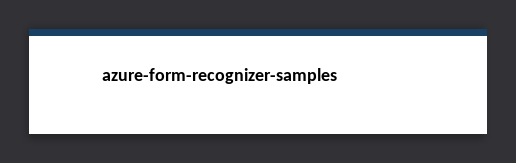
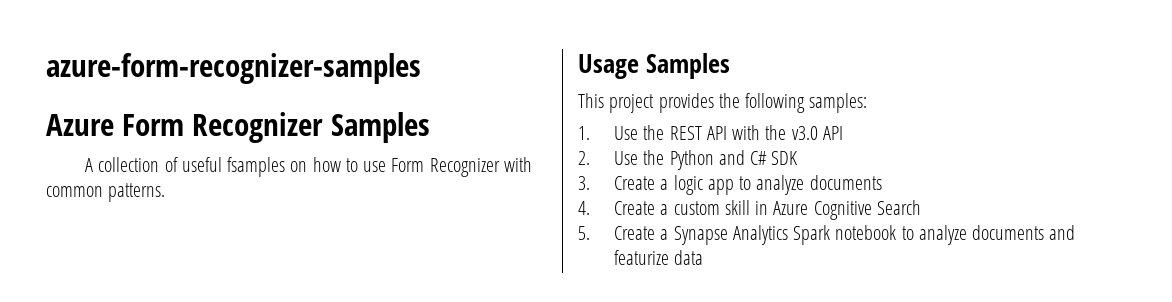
(337, 76) none -> [46,112,430,143] [85,157,533,177] [46,183,166,202] [578,53,731,79] [578,93,868,113] [578,125,843,140] [578,150,799,170] [578,175,882,195] [578,200,921,220] [578,225,1076,245] [614,250,704,265] // Azure Form Recognizer Samples // A collection of useful fsamples on how to use Form Recognizer with common patterns. // Usage Samples // This project provides the following samples: // 1. Use the REST API with the v3.0 API // 2. Use the Python and C# SDK // 3. Create a logic app to analyze documents // 4. Create a custom skill in Azure Cognitive Search // 5. Create a Synapse Analytics Spark notebook to analyze documents and featurize data

